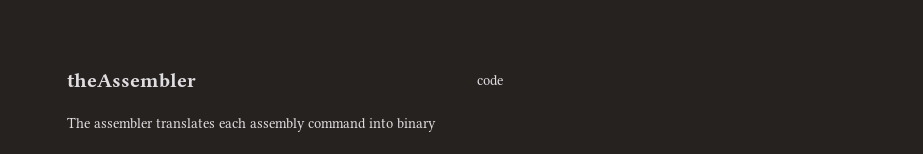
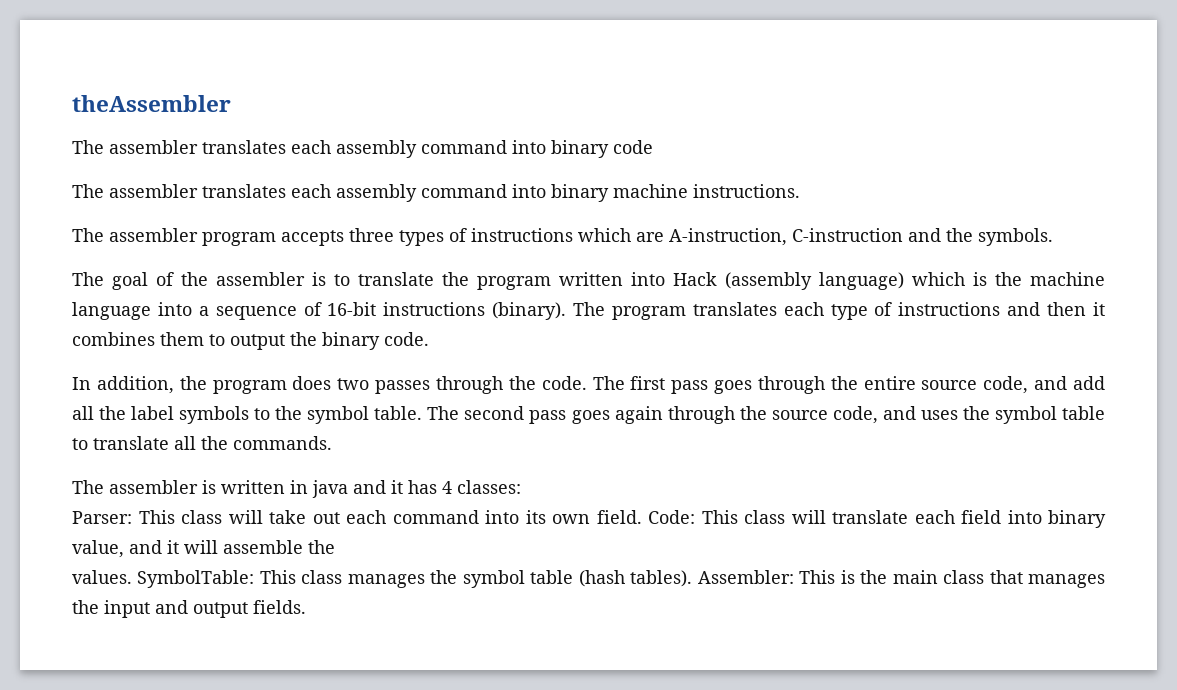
(503, 80) none -> [72,184,800,202] [72,228,1053,246] [72,272,1105,290] [72,302,1105,320] [72,332,429,350] [72,376,1106,394] [72,406,1105,424] [72,436,332,450] [72,480,521,498] [72,510,1106,528] [72,540,335,558] [72,570,1106,588] [72,600,306,618] // The assembler translates each assembly command into binary machine instructions. // The assembler program accepts three types of instructions which are A-instruction, C-instruction and the symbols. // The goal of the assembler is to translate the program written into Hack (assembly language) which is the machine language into a sequence of 16-bit instructions (binary). The program translates each type of instructions and then it combines them to output the binary code. // In addition, the program does two passes through the code. The first pass goes through the entire source code, and add all the label symbols to the symbol table. The second pass goes again through the source code, and uses the symbol table to translate all the commands. // The assembler is written in java and it has 4 classes: // Parser: This class will take out each command into its own field. Code: This class will translate each field into binary value, and it will assemble the // values. SymbolTable: This class manages the symbol table (hash tables). Assembler: This is the main class that manages the input and output fields.

